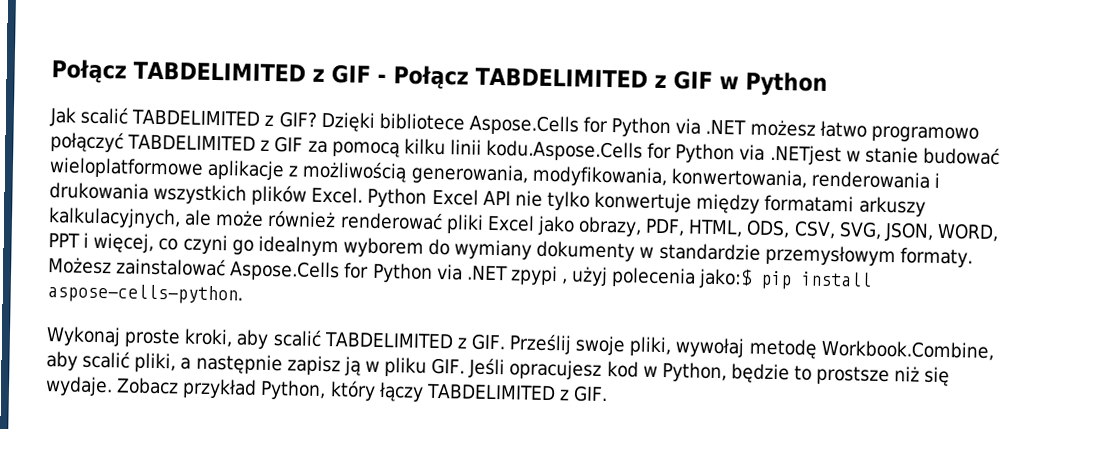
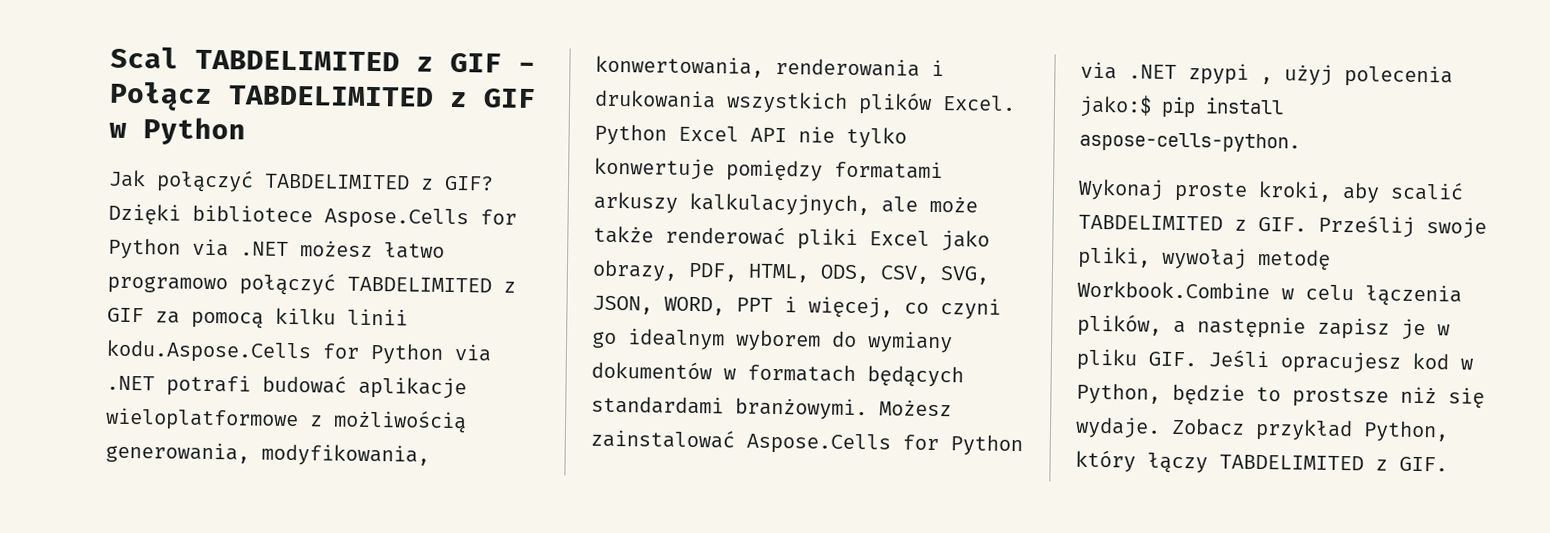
[51,59,127,84] Połącz -> [110,46,179,69] Scal
[80,106,130,125] scalić -> [156,169,254,193] połączyć
[769,144,1000,166] [49,157,286,181] .NETjest w stanie budować wieloplatformowe aplikacje -> [106,374,467,400] [105,407,299,432] .NET potrafi budować aplikacje wieloplatformowe
[696,193,761,214] między -> [726,159,823,182] pomiędzy
[267,209,337,229] również -> [593,225,654,244] także
[536,240,973,268] dokumenty w standardzie przemysłowym formaty. -> [591,360,964,388] [591,395,868,421] dokumentów w formatach będących standardami branżowymi.
[820,339,994,361] [46,350,177,373] Workbook.Combine, aby scalić pliki, -> [1077,280,1462,307] [1077,313,1162,337] Workbook.Combine w celu łączenia plików,
[343,356,361,376] ją -> [1401,318,1426,341] je

